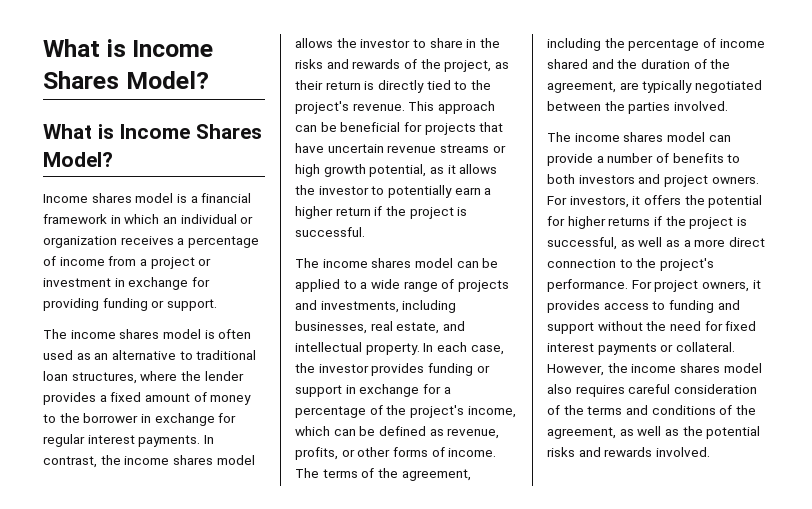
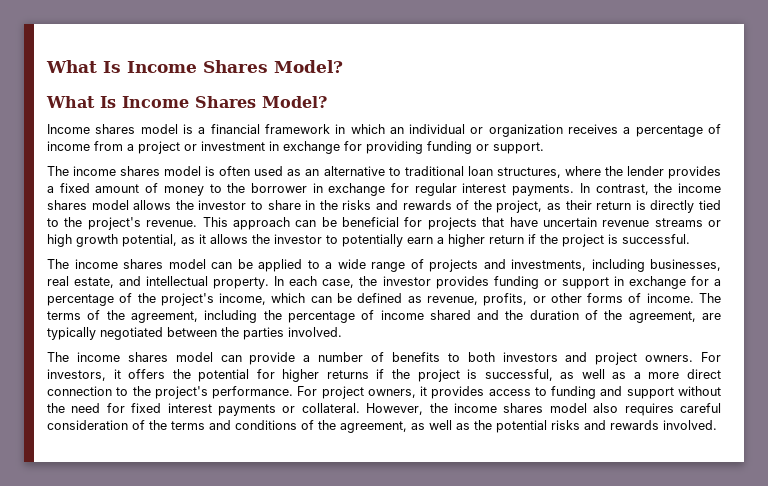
[43,39,126,57] What is -> [46,60,121,73] What Is
[97,124,114,139] is -> [100,96,116,108] Is

